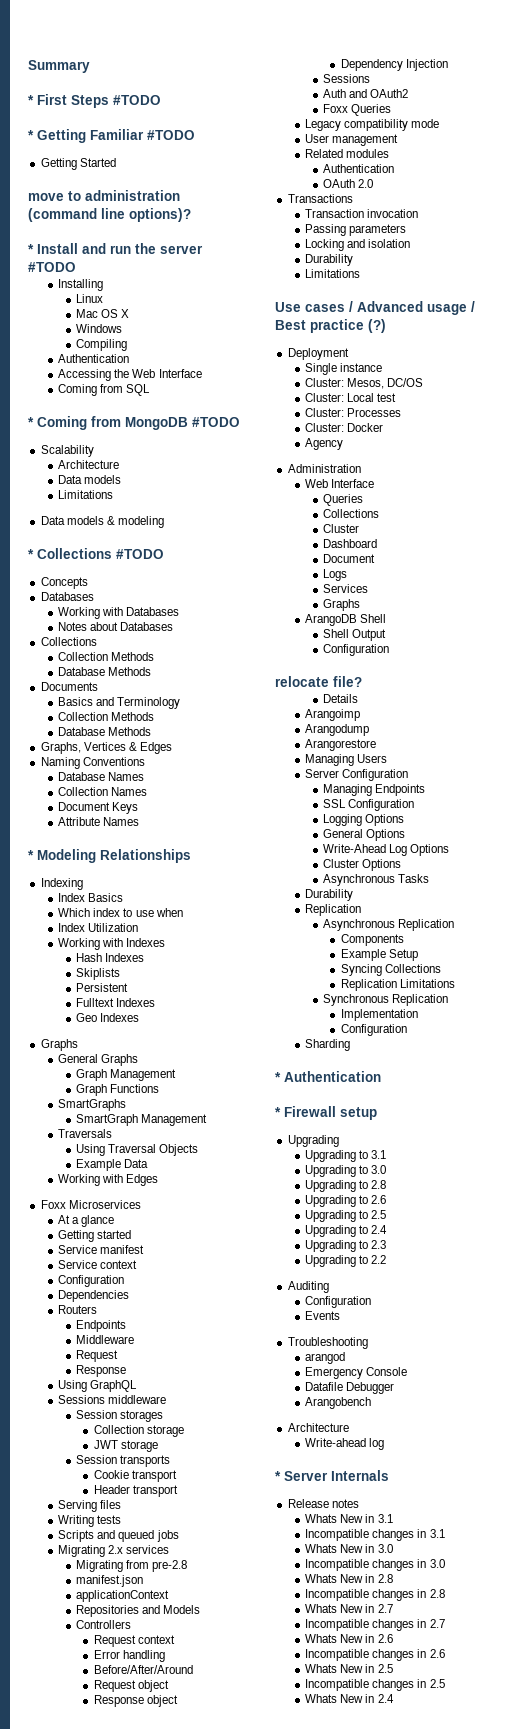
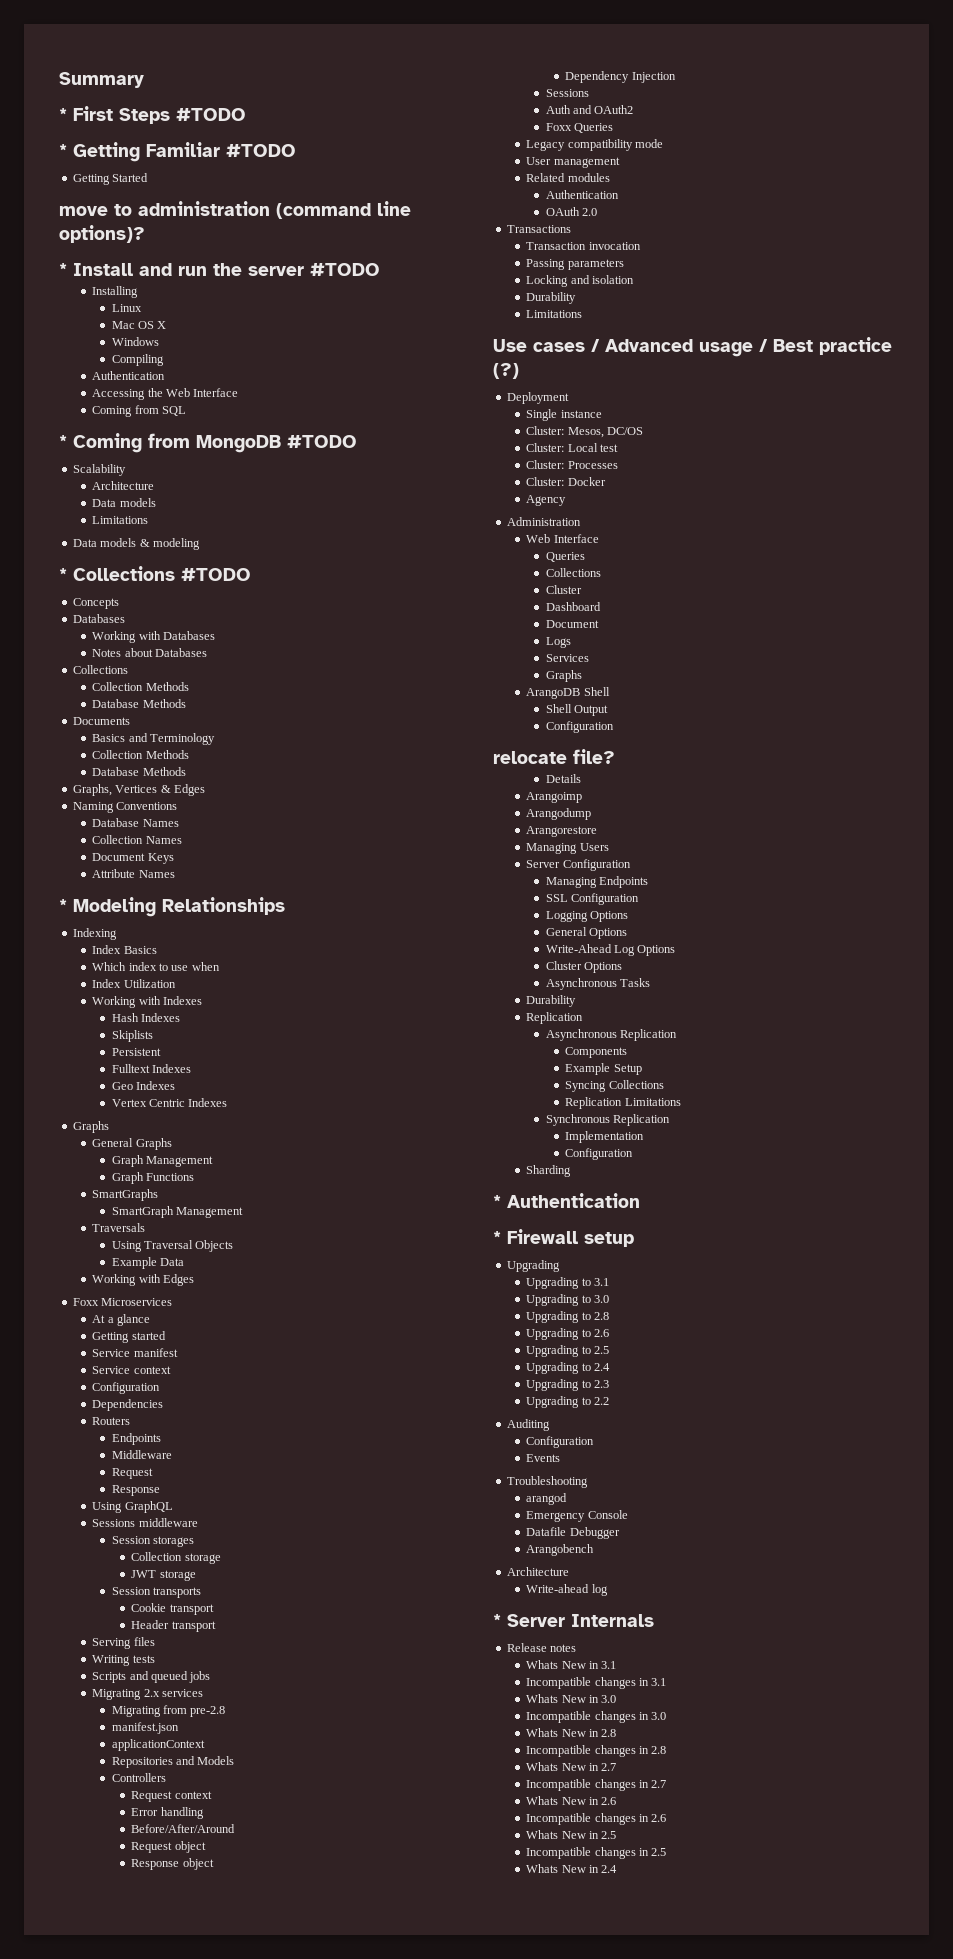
(140, 1017) none -> [111,1098,228,1107] // Vertex Centric Indexes

